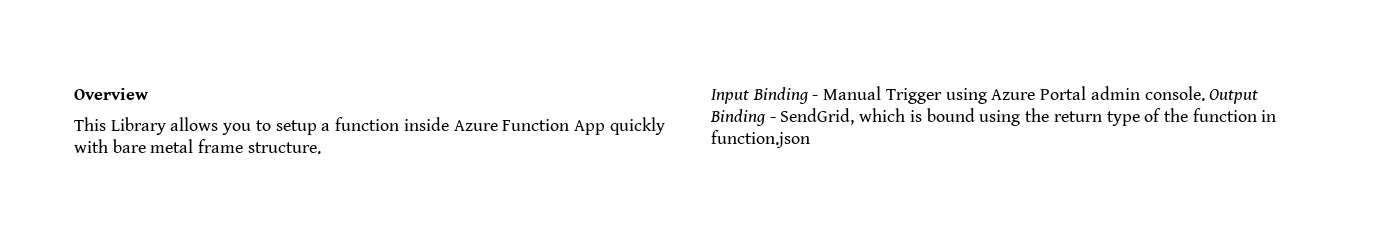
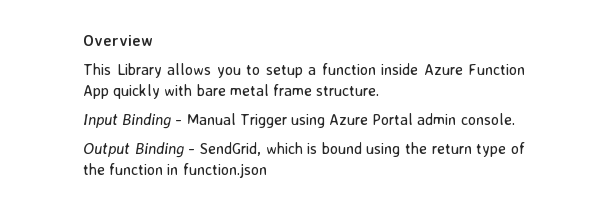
(1205, 93) none -> (515, 119) //

